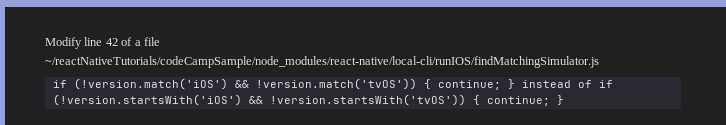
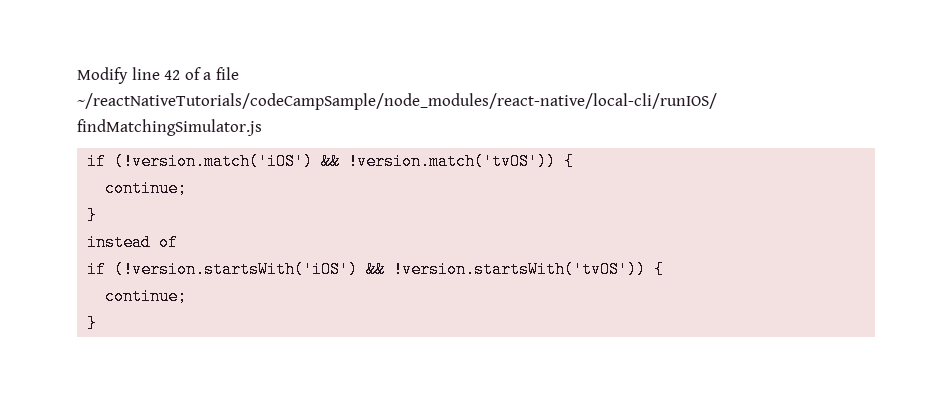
[437,79,515,90] continue; } -> [105,180,188,197] [87,207,98,224] // continue; // } //
(592, 84) none -> (179, 242) //
[486,96,550,106] continue; -> [105,288,188,305] // continue; //

